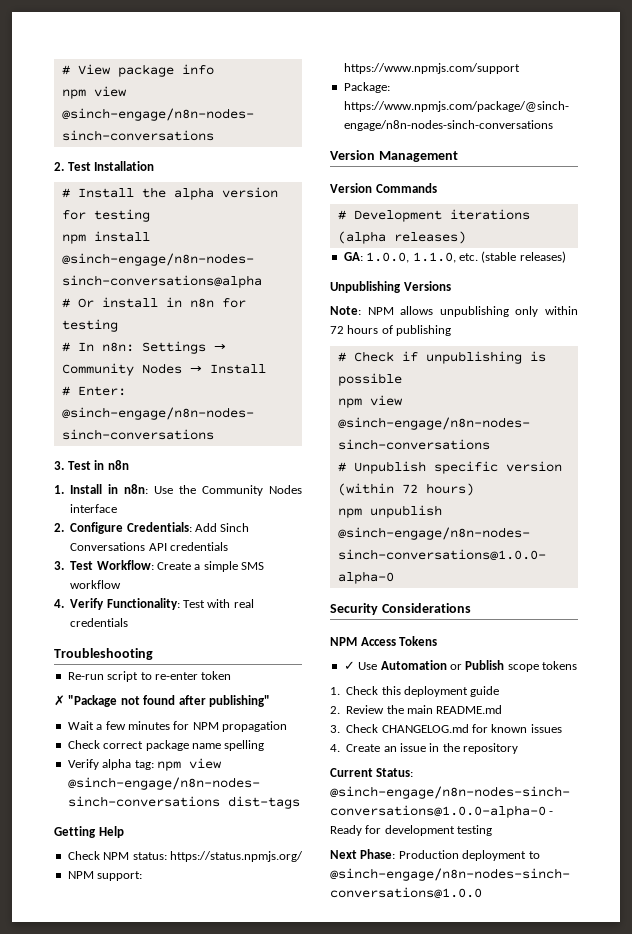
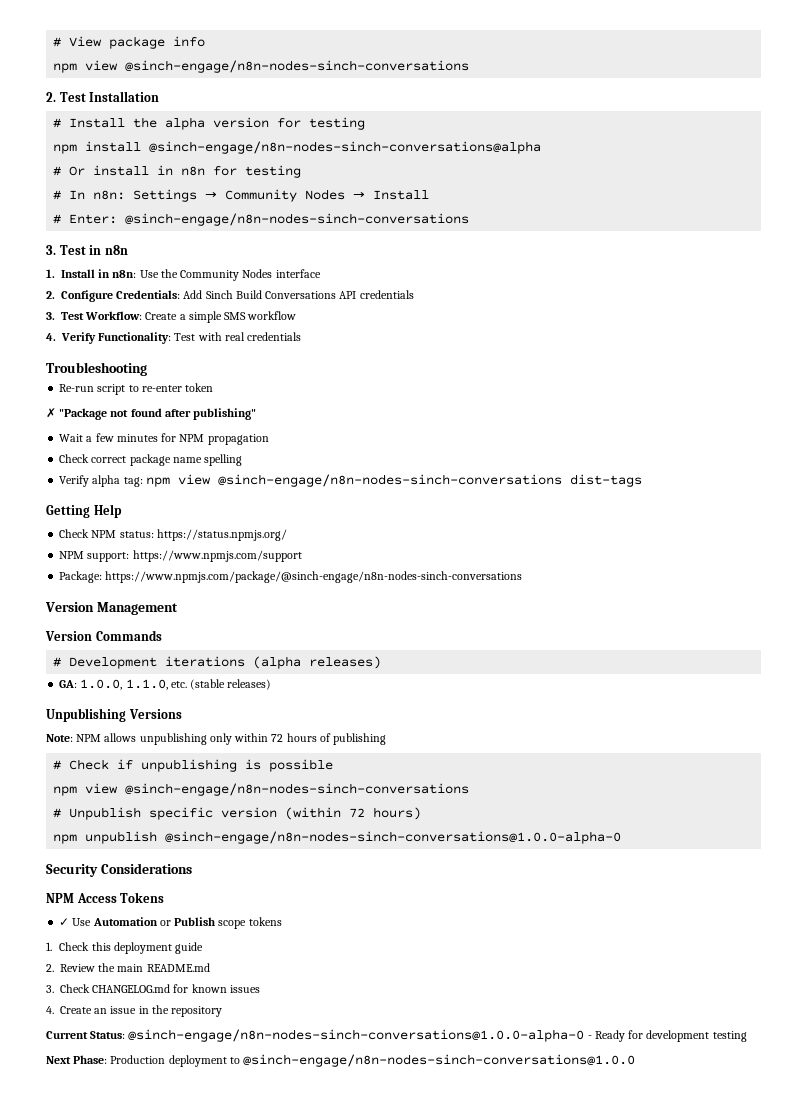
(250, 527) none -> [235,290,262,299] Build

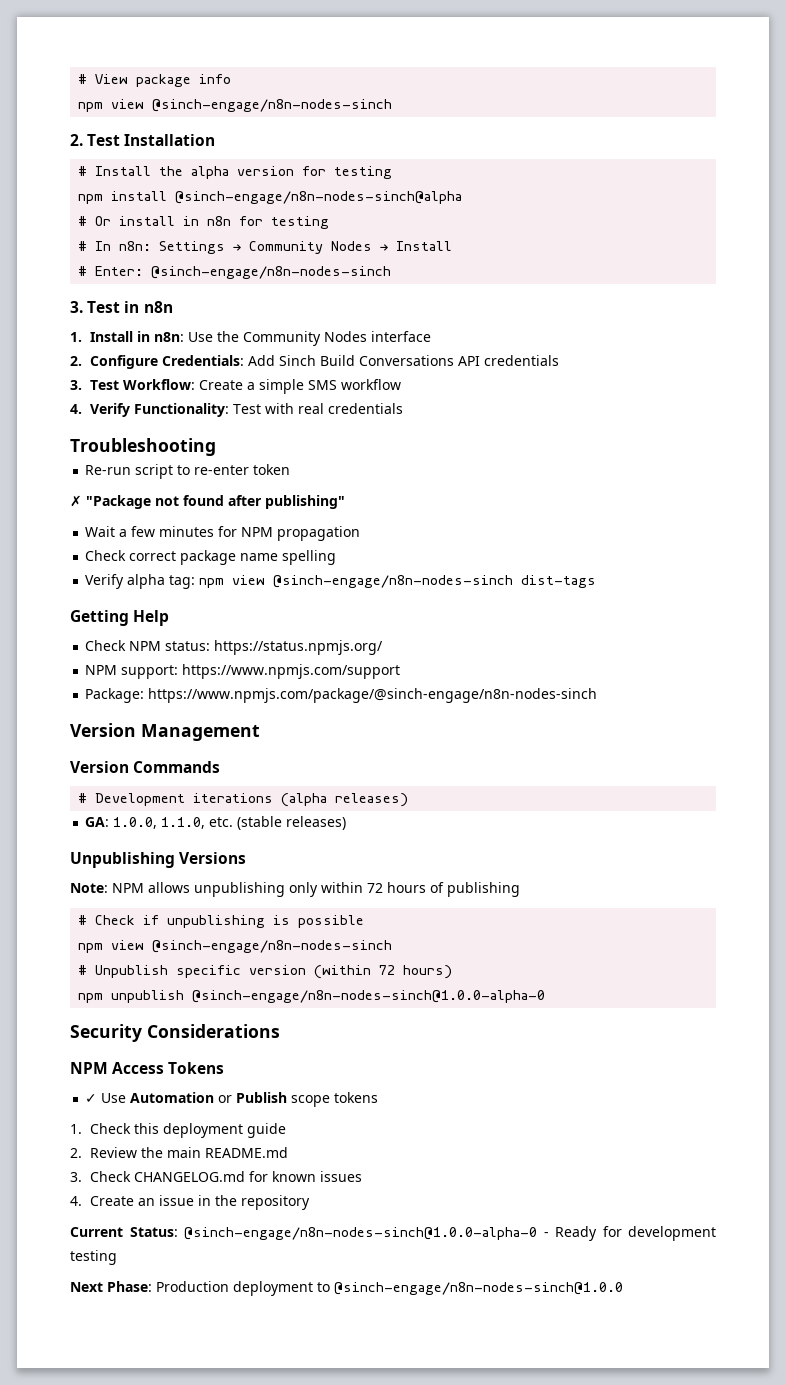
[125,60,470,73] @sinch-engage/n8n-nodes-sinch-conversations -> [152,99,393,112] @sinch-engage/n8n-nodes-sinch
[149,141,542,154] @sinch-engage/n8n-nodes-sinch-conversations@alpha -> [175,191,463,204] @sinch-engage/n8n-nodes-sinch@alpha
[125,213,470,226] @sinch-engage/n8n-nodes-sinch-conversations -> [151,266,392,279] @sinch-engage/n8n-nodes-sinch
[217,474,562,487] @sinch-engage/n8n-nodes-sinch-conversations -> [273,575,514,588] @sinch-engage/n8n-nodes-sinch
[105,571,523,583] https://www.npmjs.com/package/@sinch-engage/n8n-nodes-sinch-conversations -> [148,688,598,703] https://www.npmjs.com/package/@sinch-engage/n8n-nodes-sinch
[125,783,470,796] @sinch-engage/n8n-nodes-sinch-conversations -> [152,940,393,953] @sinch-engage/n8n-nodes-sinch
[165,831,622,844] @sinch-engage/n8n-nodes-sinch-conversations@1.0.0-alpha-0 -> [192,990,546,1003] @sinch-engage/n8n-nodes-sinch@1.0.0-alpha-0
[128,1029,585,1042] @sinch-engage/n8n-nodes-sinch-conversations@1.0.0-alpha-0 -> [184,1227,537,1240] @sinch-engage/n8n-nodes-sinch@1.0.0-alpha-0
[243,1054,636,1067] @sinch-engage/n8n-nodes-sinch-conversations@1.0.0 -> [334,1282,623,1295] @sinch-engage/n8n-nodes-sinch@1.0.0

